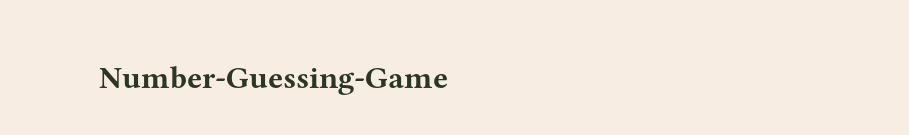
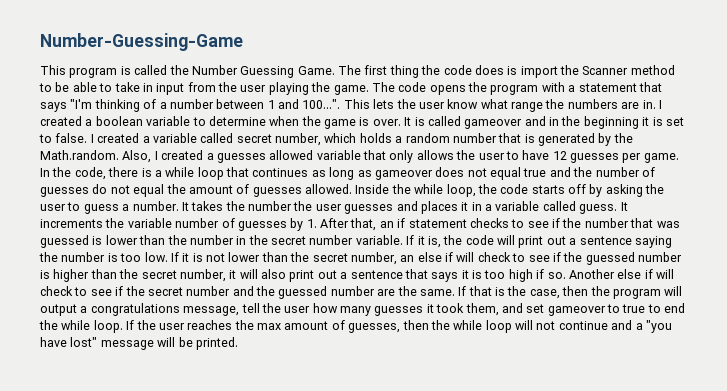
(448, 80) none -> [40,65,675,78] [39,82,662,95] [40,99,662,112] [40,116,684,129] [39,133,633,146] [40,150,679,163] [40,167,655,180] [40,184,665,197] [40,201,628,214] [40,218,680,231] [40,235,672,248] [39,252,682,265] [40,269,674,282] [40,286,683,299] [40,303,686,316] [39,320,672,333] [40,337,238,350] // This program is called the Number Guessing Game. The first thing the code does is import the Scanner method to be able to take in input from the user playing the game. The code opens the program with a statement that says "I'm thinking of a number between 1 and 100...". This lets the user know what range the numbers are in. I created a boolean variable to determine when the game is over. It is called gameover and in the beginning it is set to false. I created a variable called secret number, which holds a random number that is generated by the Math.random. Also, I created a guesses allowed variable that only allows the user to have 12 guesses per game. In the code, there is a while loop that continues as long as gameover does not equal true and the number of guesses do not equal the amount of guesses allowed. Inside the while loop, the code starts off by asking the user to guess a number. It takes the number the user guesses and places it in a variable called guess. It increments the variable number of guesses by 1. After that, an if statement checks to see if the number that was guessed is lower than the number in the secret number variable. If it is, the code will print out a sentence saying the number is too low. If it is not lower than the secret number, an else if will check to see if the guessed number is higher than the secret number, it will also print out a sentence that says it is too high if so. Another else if will check to see if the secret number and the guessed number are the same. If that is the case, then the program will output a congratulations message, tell the user how many guesses it took them, and set gameover to true to end the while loop. If the user reaches the max amount of guesses, then the while loop will not continue and a "you have lost" message will be printed.

